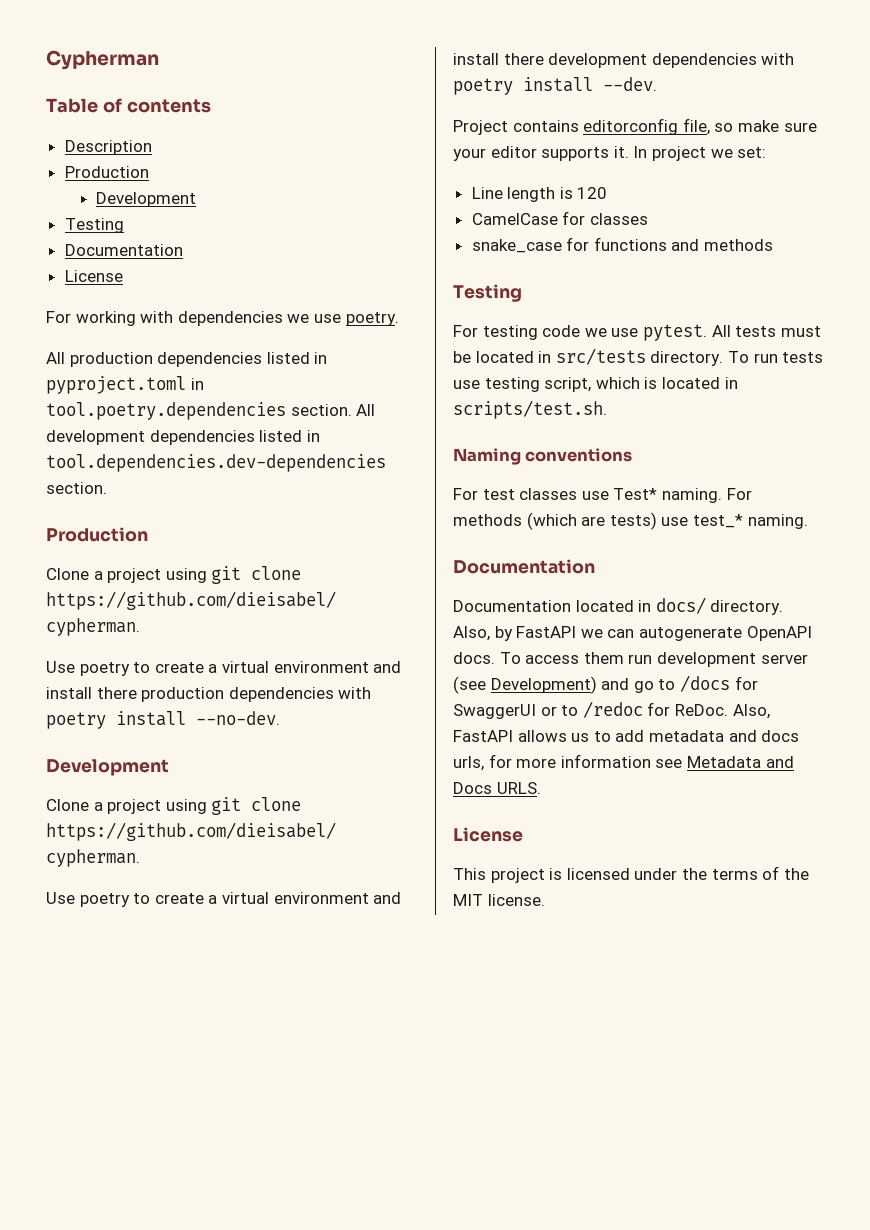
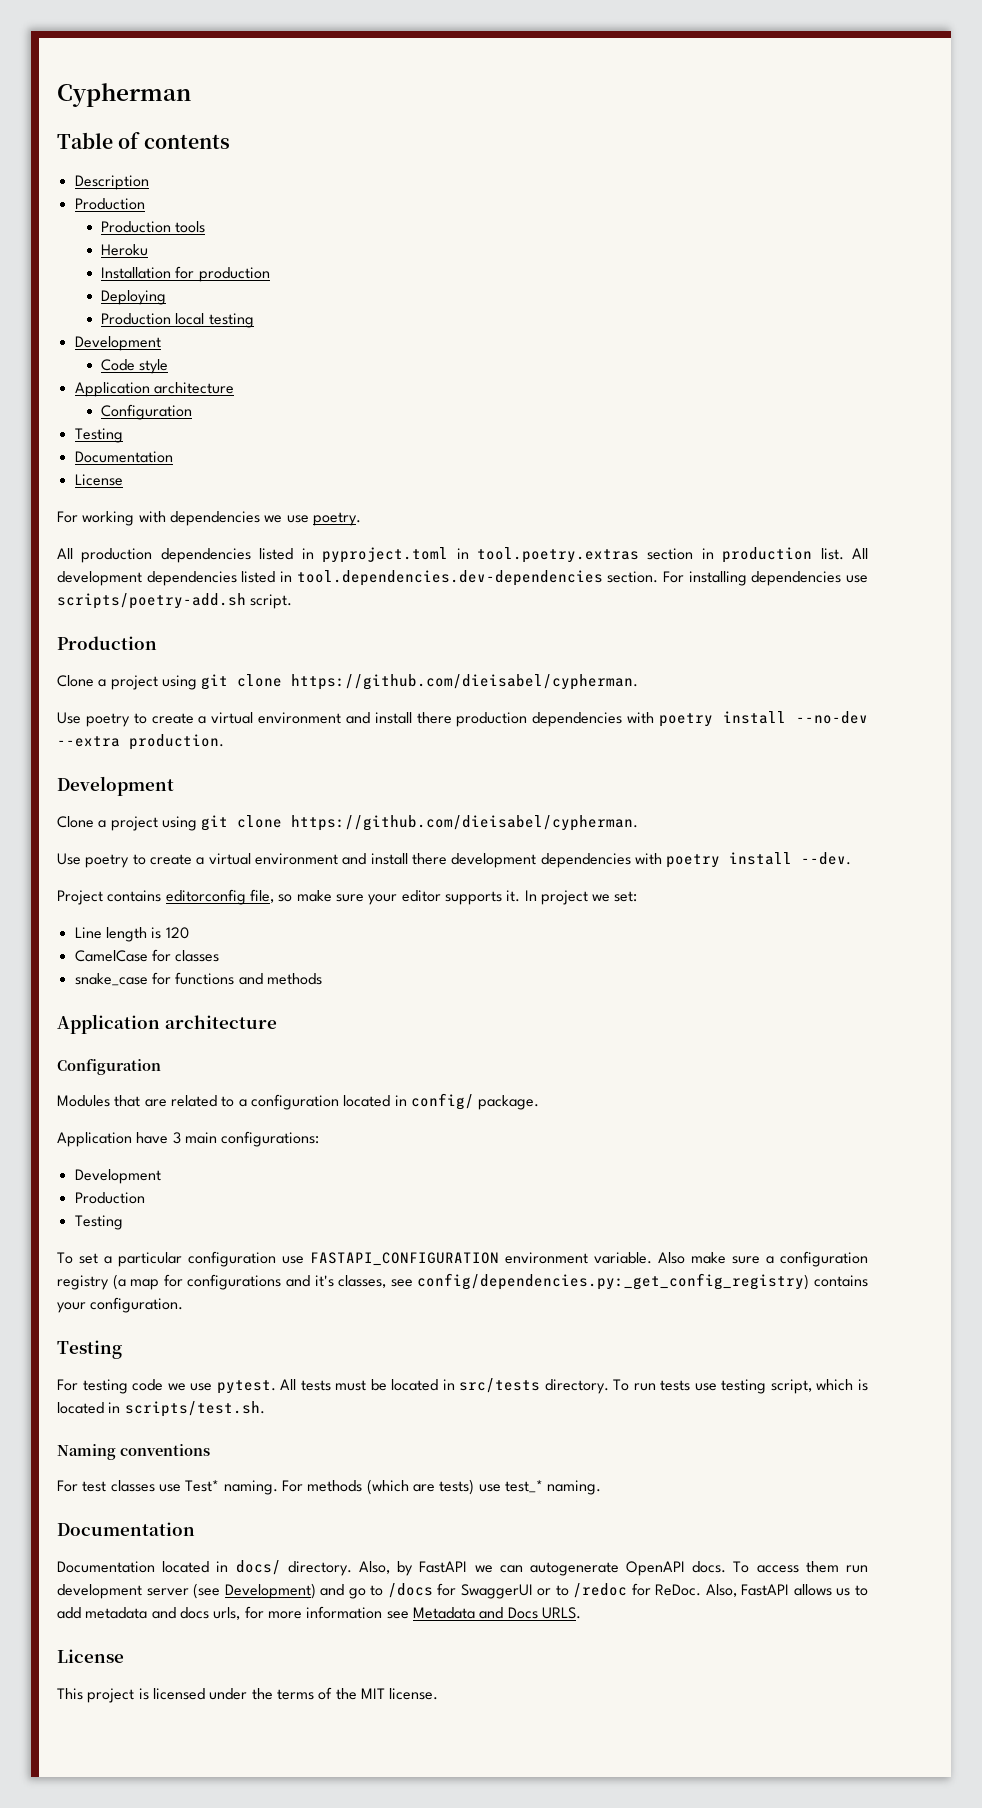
[96,192,197,207] Development -> [100,221,206,233] [100,244,148,256] [100,266,270,282] [100,290,166,305] [100,313,254,328] [74,336,161,351] [100,359,169,374] [74,382,234,397] [100,404,192,420] Production tools // Heroku // Installation for production // Deploying // Production local testing // Development // Code style // Application architecture // Configuration
[46,402,352,420] tool.poetry.dependencies section. -> [476,547,844,563] tool.poetry.extras section in production list.
(107, 488) none -> [662,571,868,586] [57,593,293,609] For installing dependencies use scripts/poetry-add.sh script.
[196,711,280,725] --no-dev. -> [796,711,869,724] [57,734,224,750] --no-dev --extra production.
(774, 245) none -> [57,1014,277,1034] [57,1059,161,1075] [57,1093,540,1110] [57,1131,320,1147] [74,1169,161,1184] [74,1192,145,1204] [74,1215,123,1230] [57,1251,868,1267] [57,1273,869,1290] [57,1297,184,1313] // Application architecture // Configuration // Modules that are related to a configuration located in config/ package. // Application have 3 main configurations: // Development // Production // Testing // To set a particular configuration use FASTAPI_CONFIGURATION environment variable. Also make sure a configuration registry (a map for configurations and it's classes, see config/dependencies.py:_get_config_registry) contains your configuration.

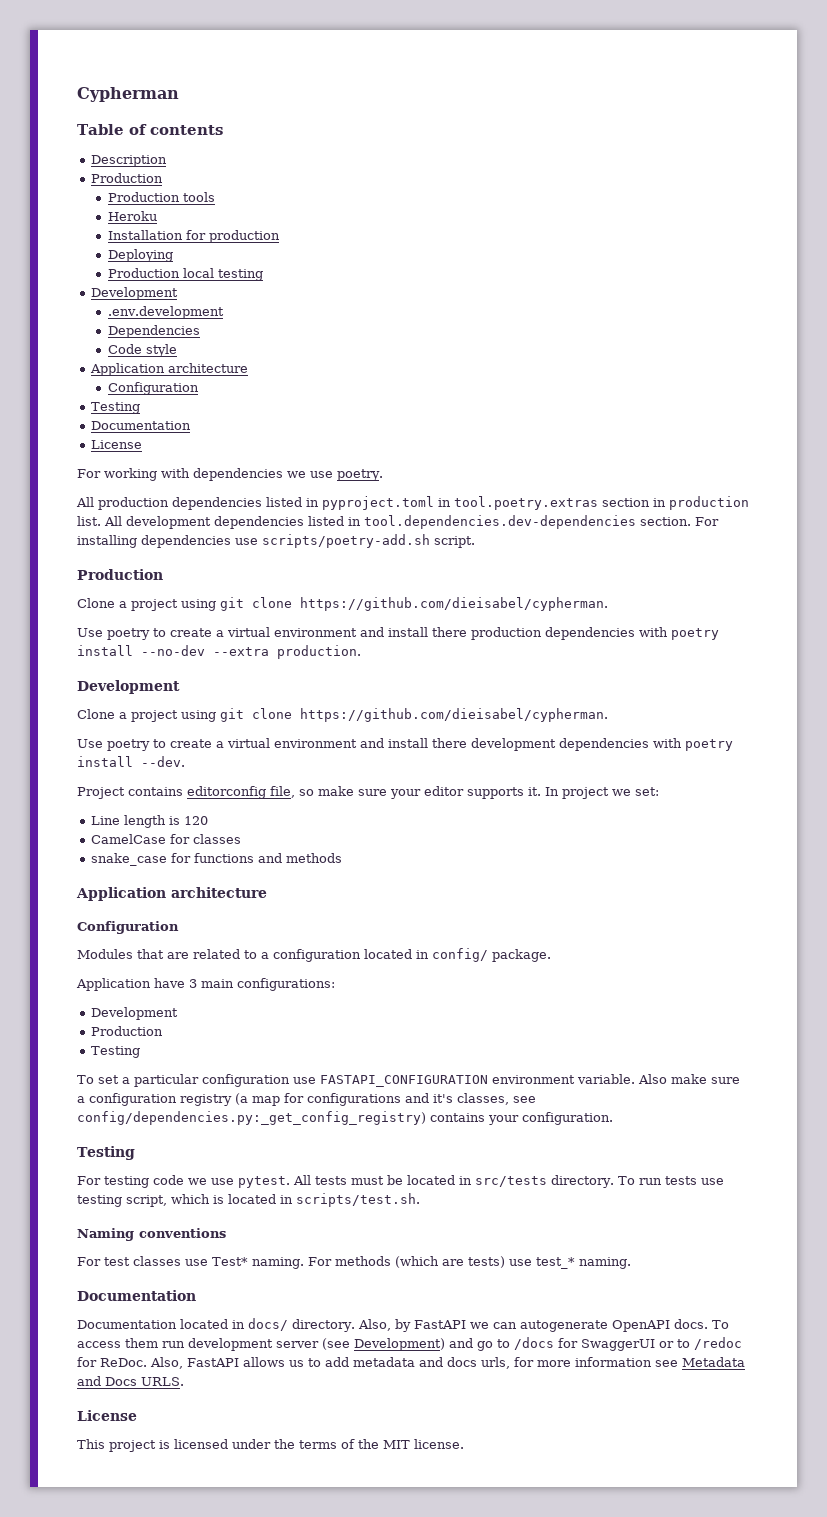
(161, 343) none -> [107,306,224,319] [107,325,200,338] // .env.development // Dependencies

